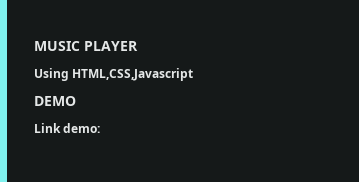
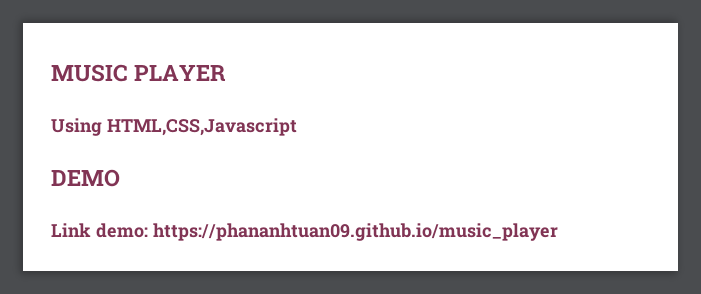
(101, 128) none -> [152,223,558,241] https://phananhtuan09.github.io/music_player

